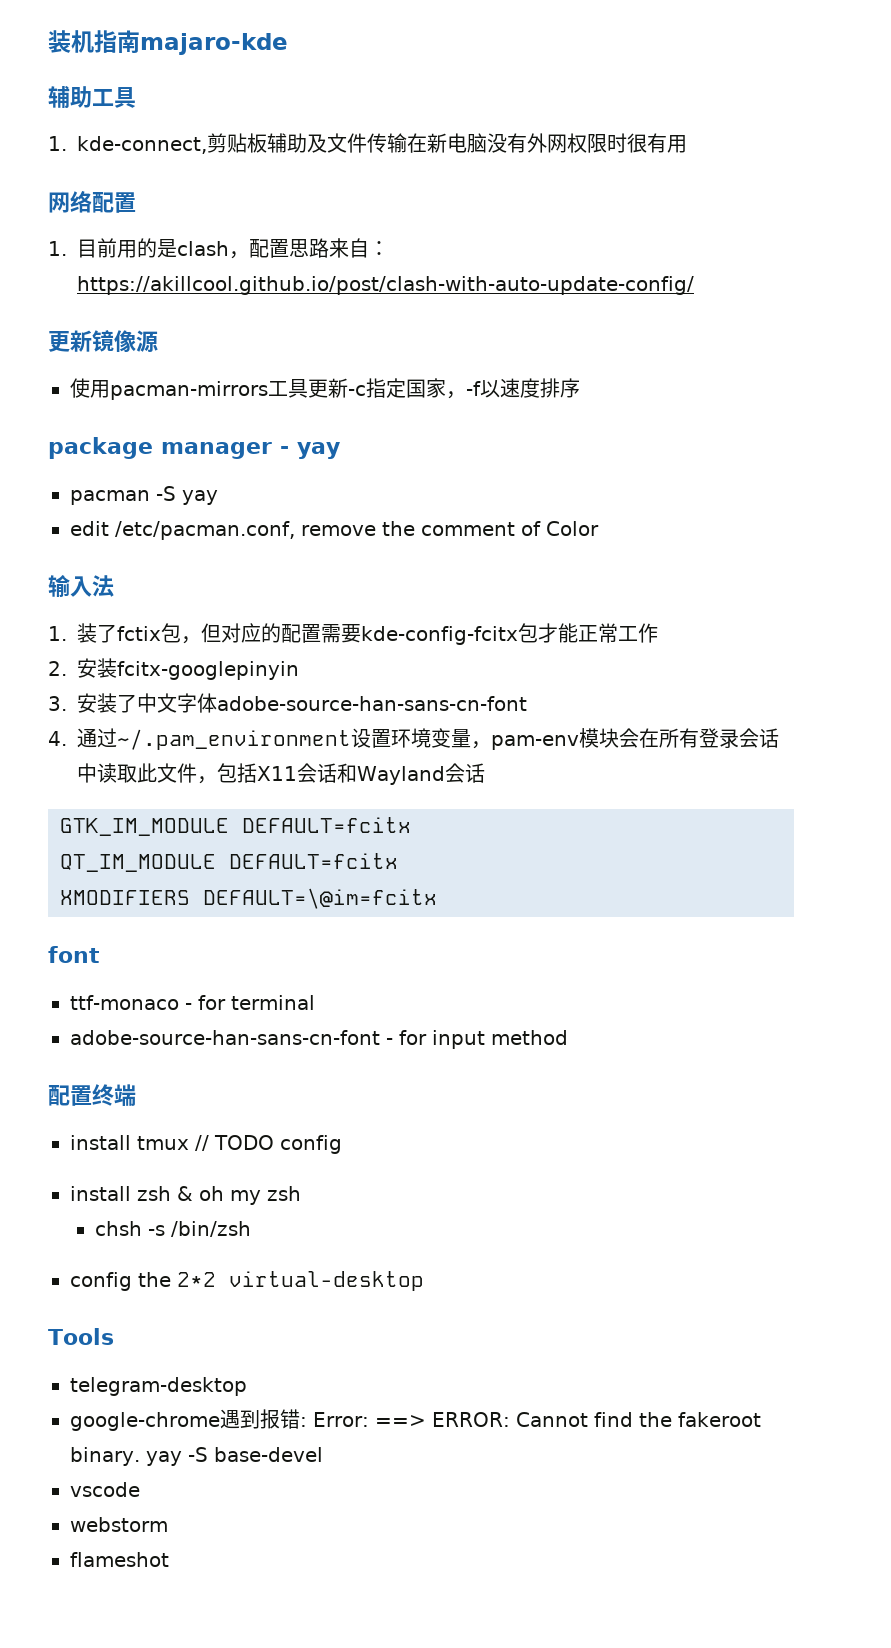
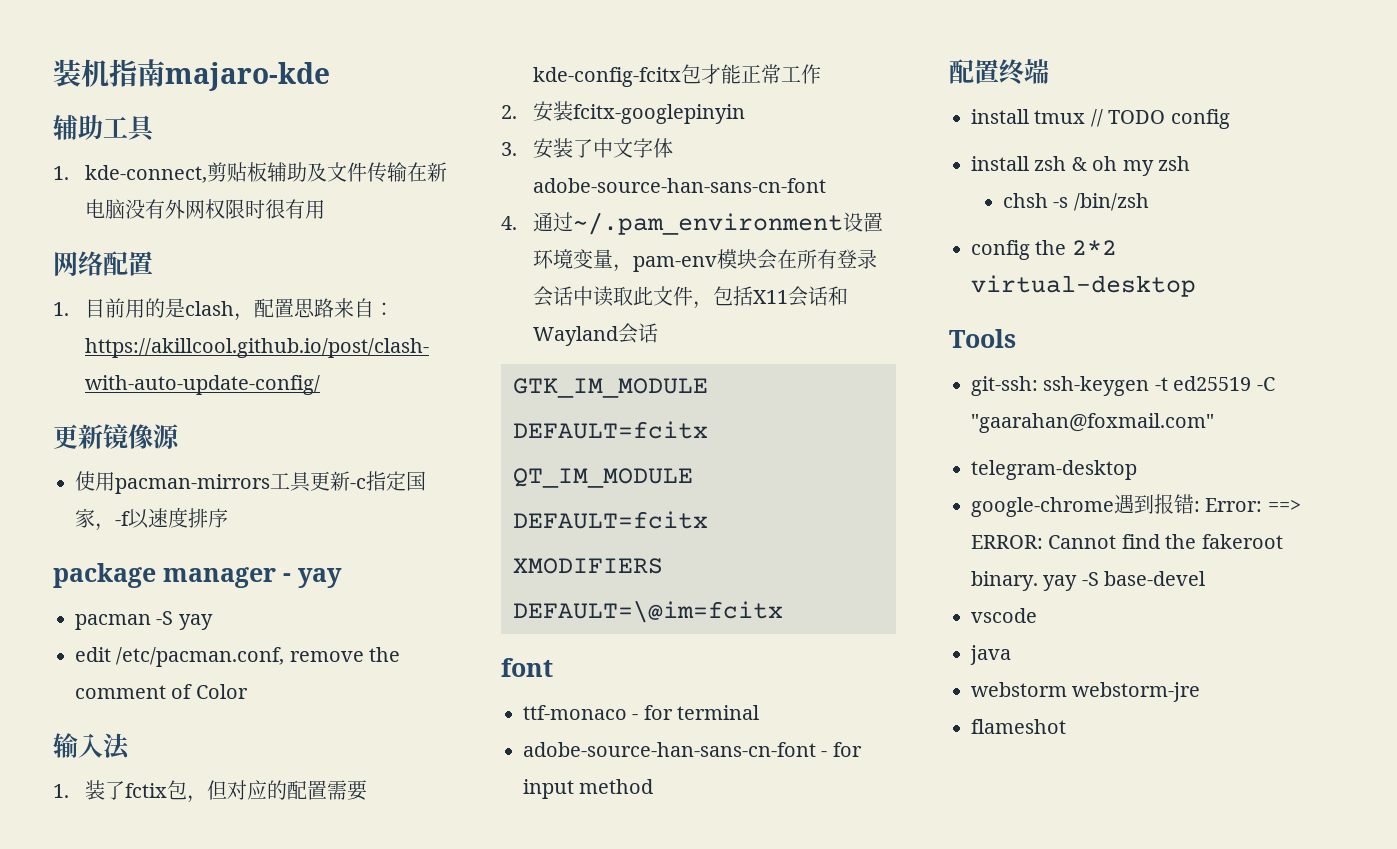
(114, 1336) none -> [971,376,1275,396] [971,413,1214,433] // git-ssh: ssh-keygen -t ed25519 -C "gaarahan@foxmail.com"
(140, 1489) none -> [970,645,1011,665] // java
(168, 1524) none -> [1072,682,1201,702] webstorm-jre

